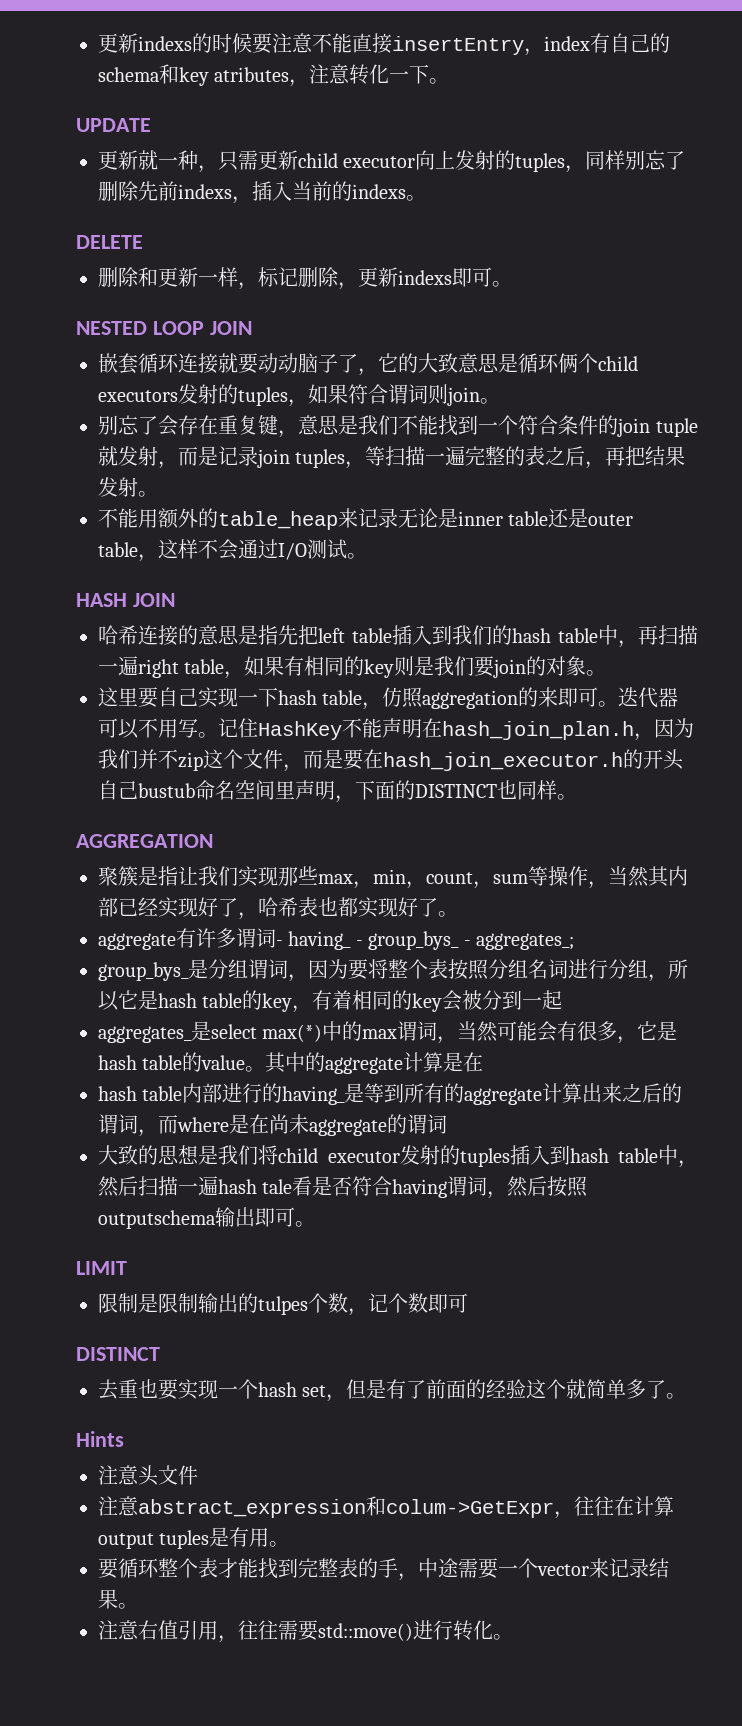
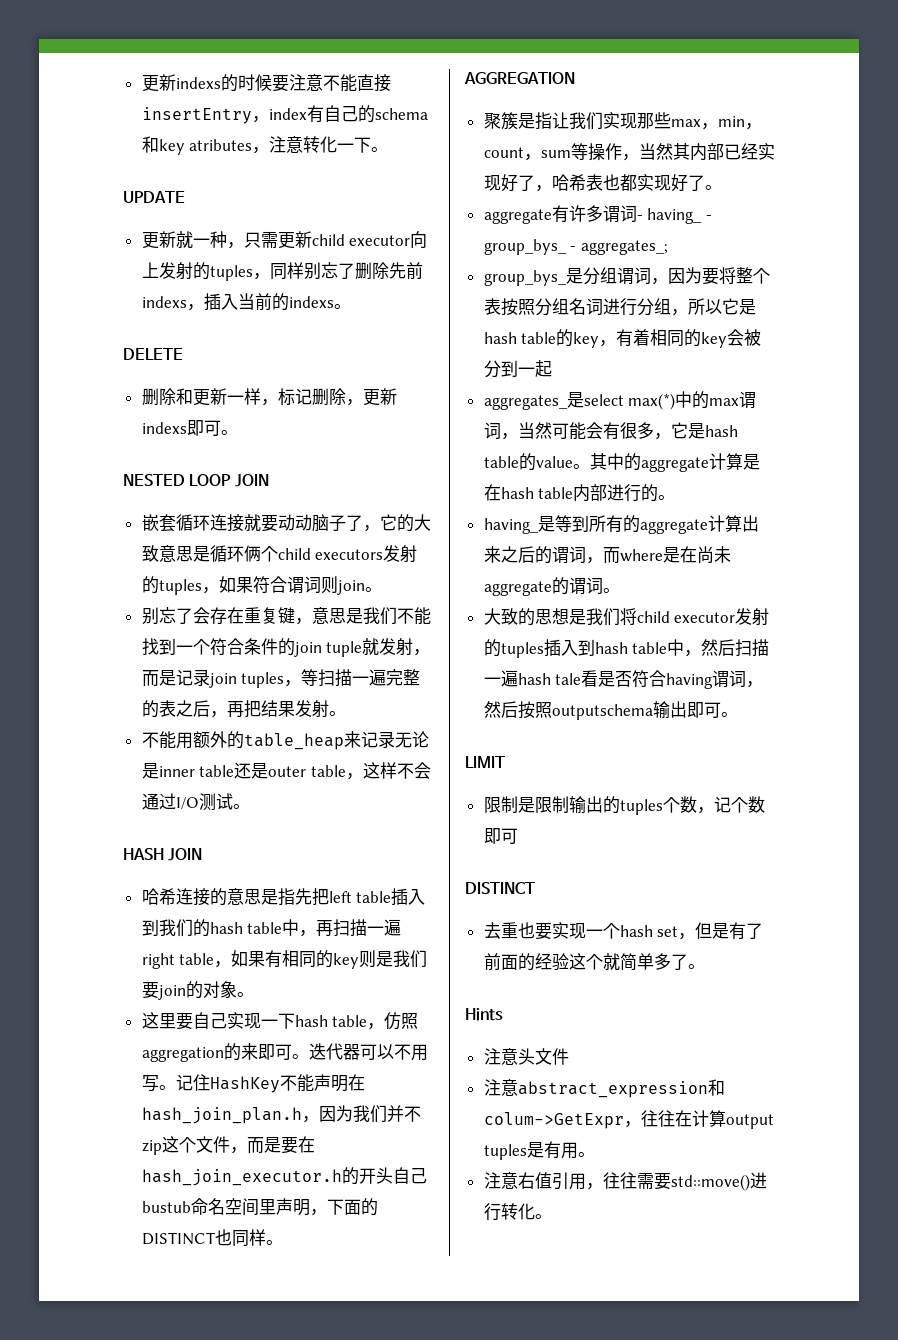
(484, 1062) // -> (501, 492) none
(283, 1093) none -> [658,495,676,500] 。 //
(447, 1124) none -> [602,588,620,593] 。
[258,1296,308,1315] tulpes -> [619,799,663,815] tuples
[98,1558,669,1581] [98,1589,138,1609] // 要循环整个表才能找到完整表的手，中途需要一个vector来记录结果。 -> (595, 1154) none

